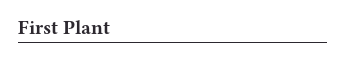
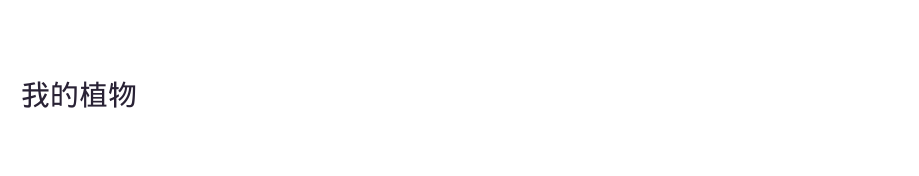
[18,20,111,34] First Plant -> [21,81,137,108] 我的植物

